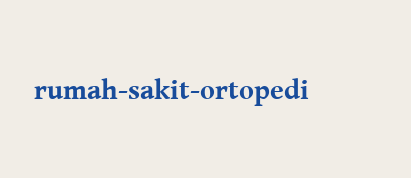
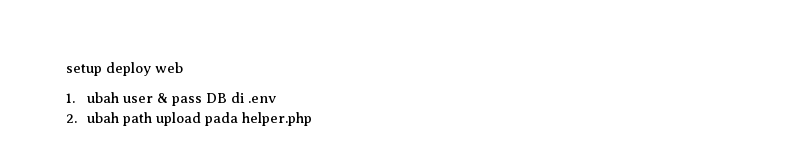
[34,78,309,106] rumah-sakit-ortopedi -> [66,62,183,76] [66,92,276,106] [66,112,312,126] setup deploy web // 1. ubah user & pass DB di .env // 2. ubah path upload pada helper.php

